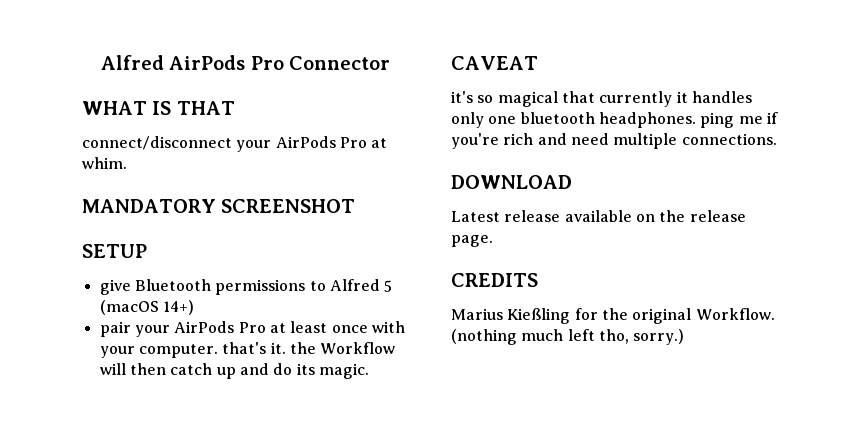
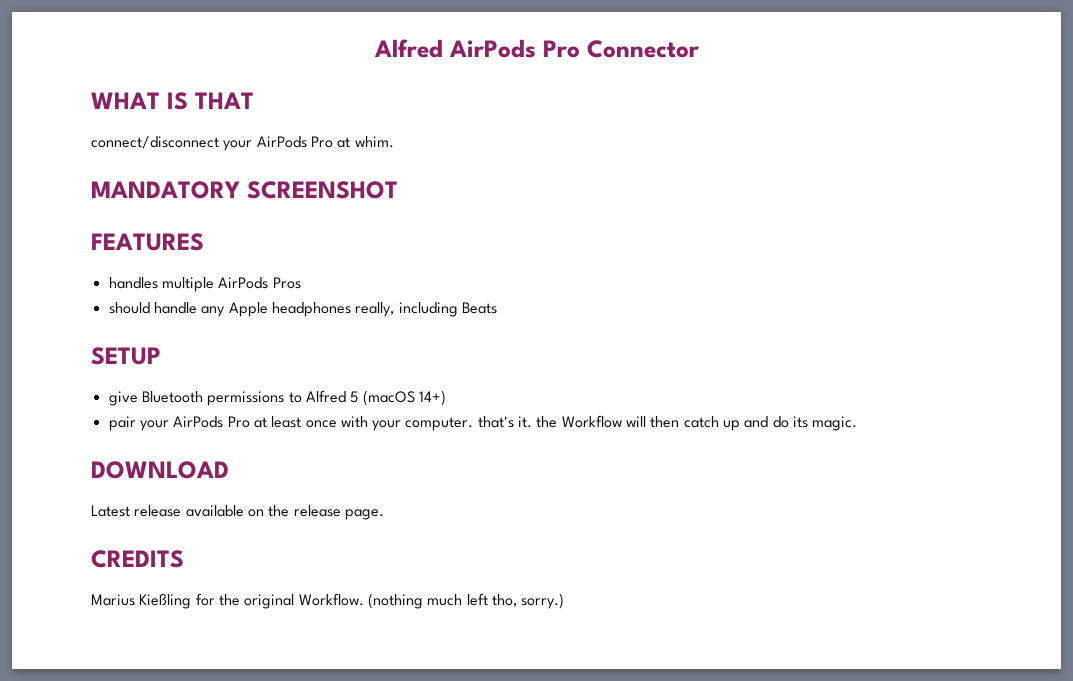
(356, 206) none -> [91,233,204,251] [108,277,301,292] [108,302,497,317] // FEATURES // handles multiple AirPods Pros // should handle any Apple headphones really, including Beats
[451,56,538,70] [451,91,752,107] [451,112,778,128] [451,133,777,149] // CAVEAT // it's so magical that currently it handles only one bluetooth headphones. ping me if you're rich and need multiple connections. -> (858, 423) none

